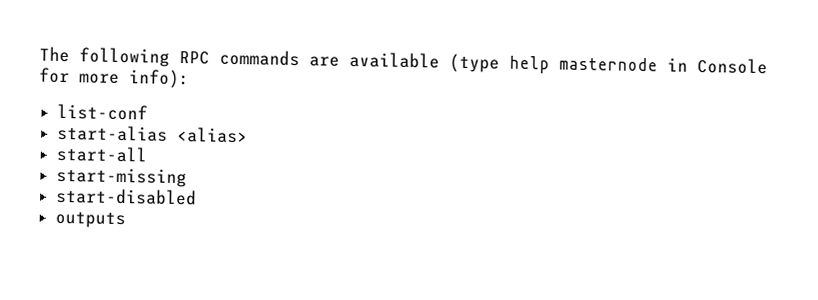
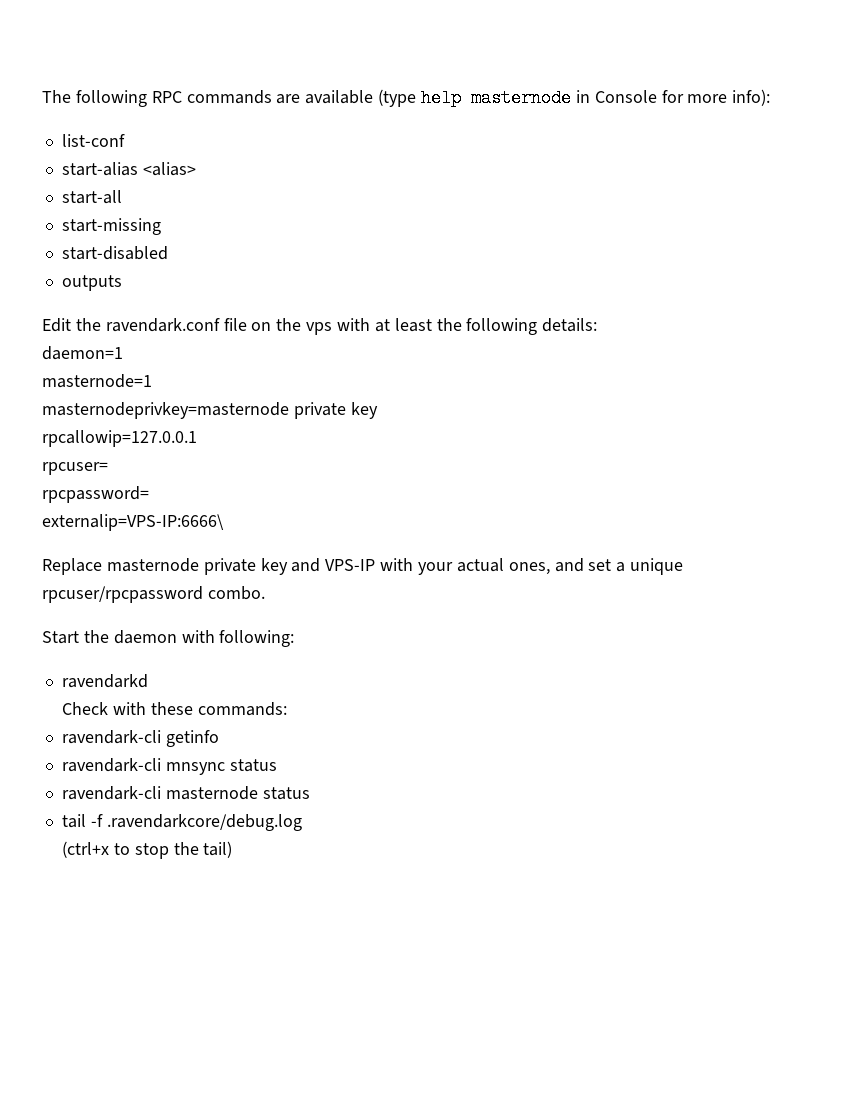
(126, 219) none -> [42,318,598,335] [42,346,123,360] [42,374,152,388] [42,402,378,419] [42,430,197,447] [42,462,108,475] [42,486,149,503] [42,514,224,531] [42,558,684,575] [42,586,265,603] [42,630,295,647] [61,674,148,688] [62,702,287,716] [61,730,219,747] [61,758,277,775] [61,786,310,800] [61,814,302,831] [62,841,233,859] // Edit the ravendark.conf file on the vps with at least the following details: // daemon=1 // masternode=1 // masternodeprivkey=masternode private key // rpcallowip=127.0.0.1 // rpcuser= // rpcpassword= // externalip=VPS-IP:6666\ // Replace masternode private key and VPS-IP with your actual ones, and set a unique rpcuser/rpcpassword combo. // Start the daemon with following: // ravendarkd // Check with these commands: // ravendark-cli getinfo // ravendark-cli mnsync status // ravendark-cli masternode status // tail -f .ravendarkcore/debug.log // (ctrl+x to stop the tail)

